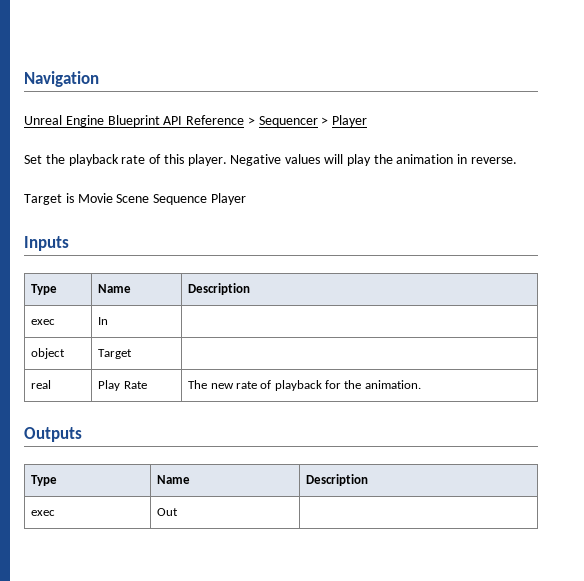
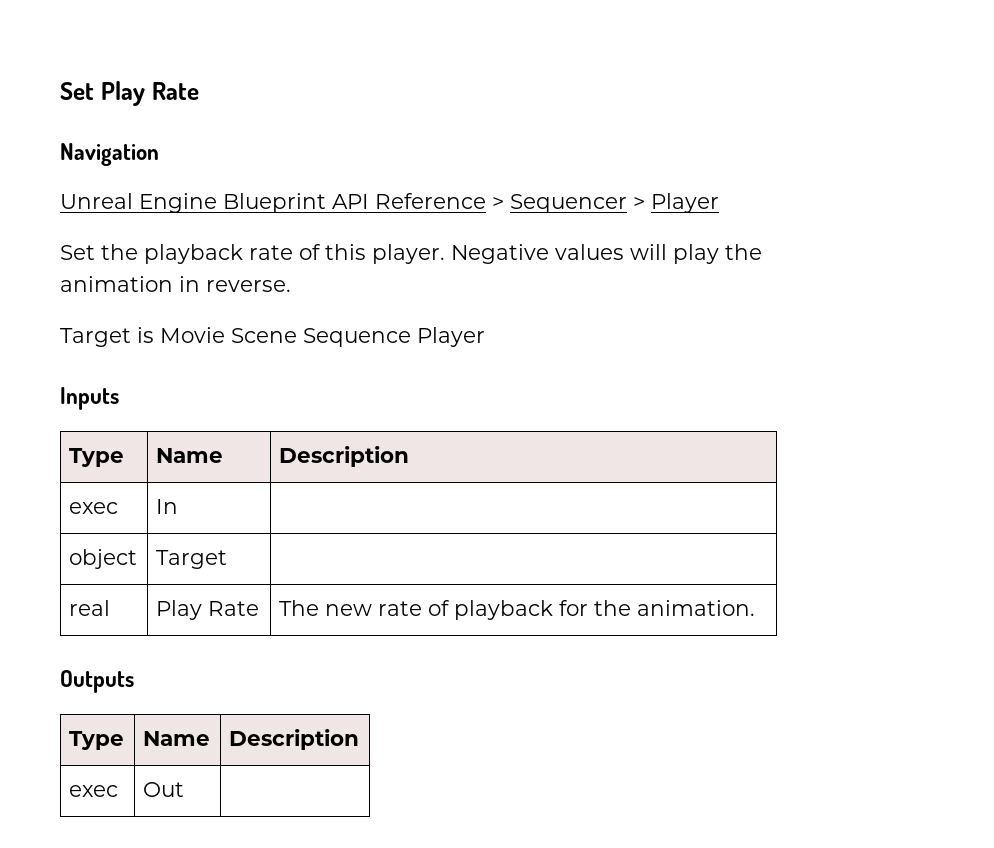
(24, 79) none -> [60,81,199,106] Set Play Rate //

